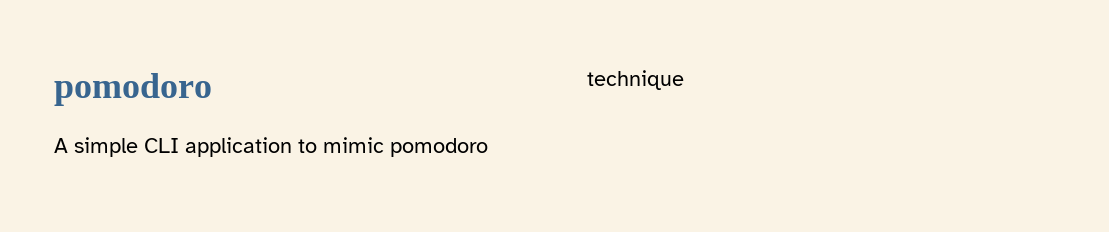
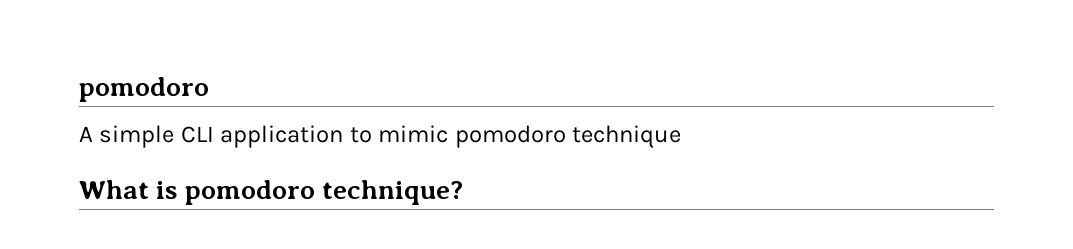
(684, 80) none -> [79,180,464,205] // What is pomodoro technique?

